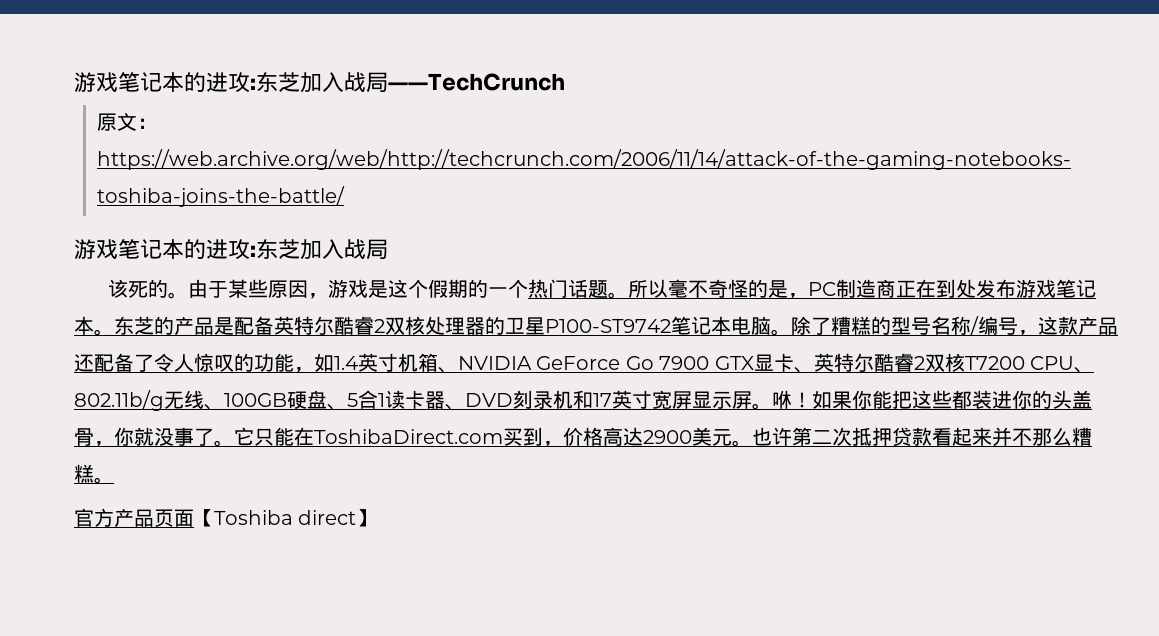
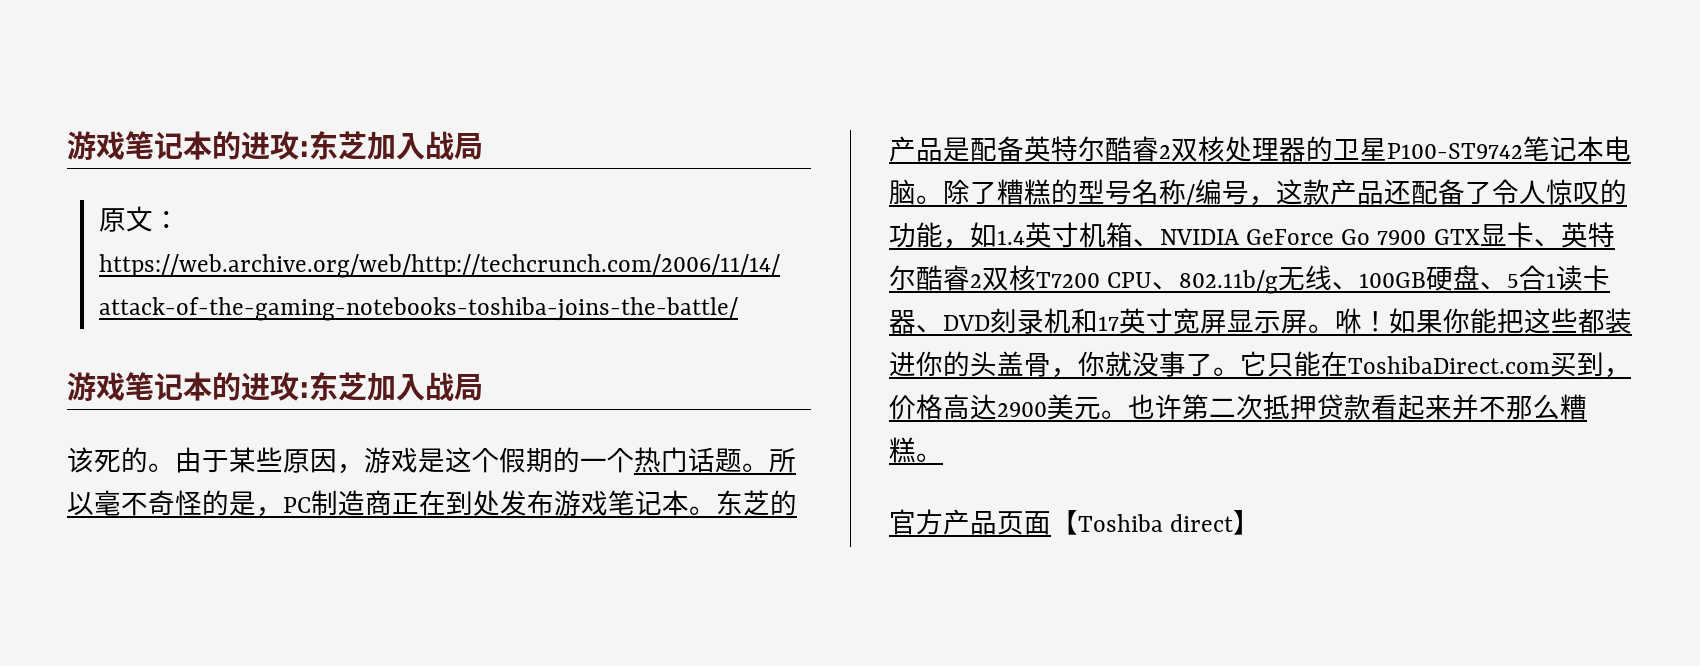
[74,72,565,93] 游戏笔记本的进攻:东芝加入战局——TechCrunch -> [67,131,483,161] 游戏笔记本的进攻:东芝加入战局

